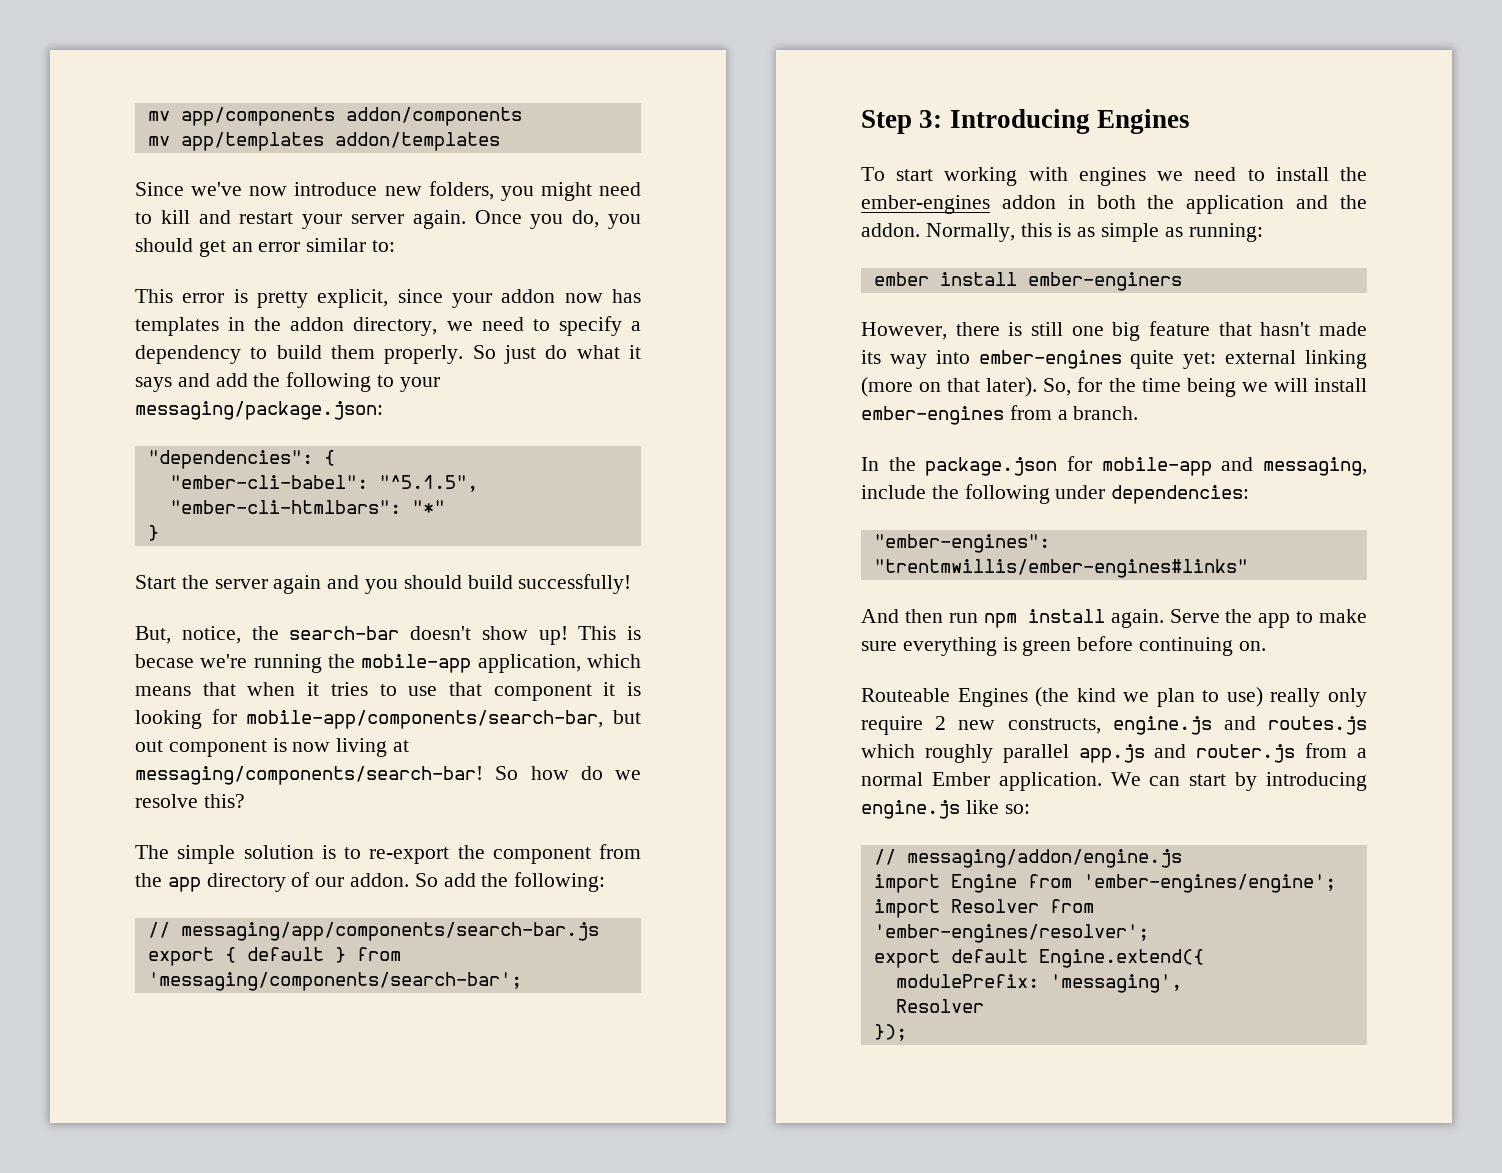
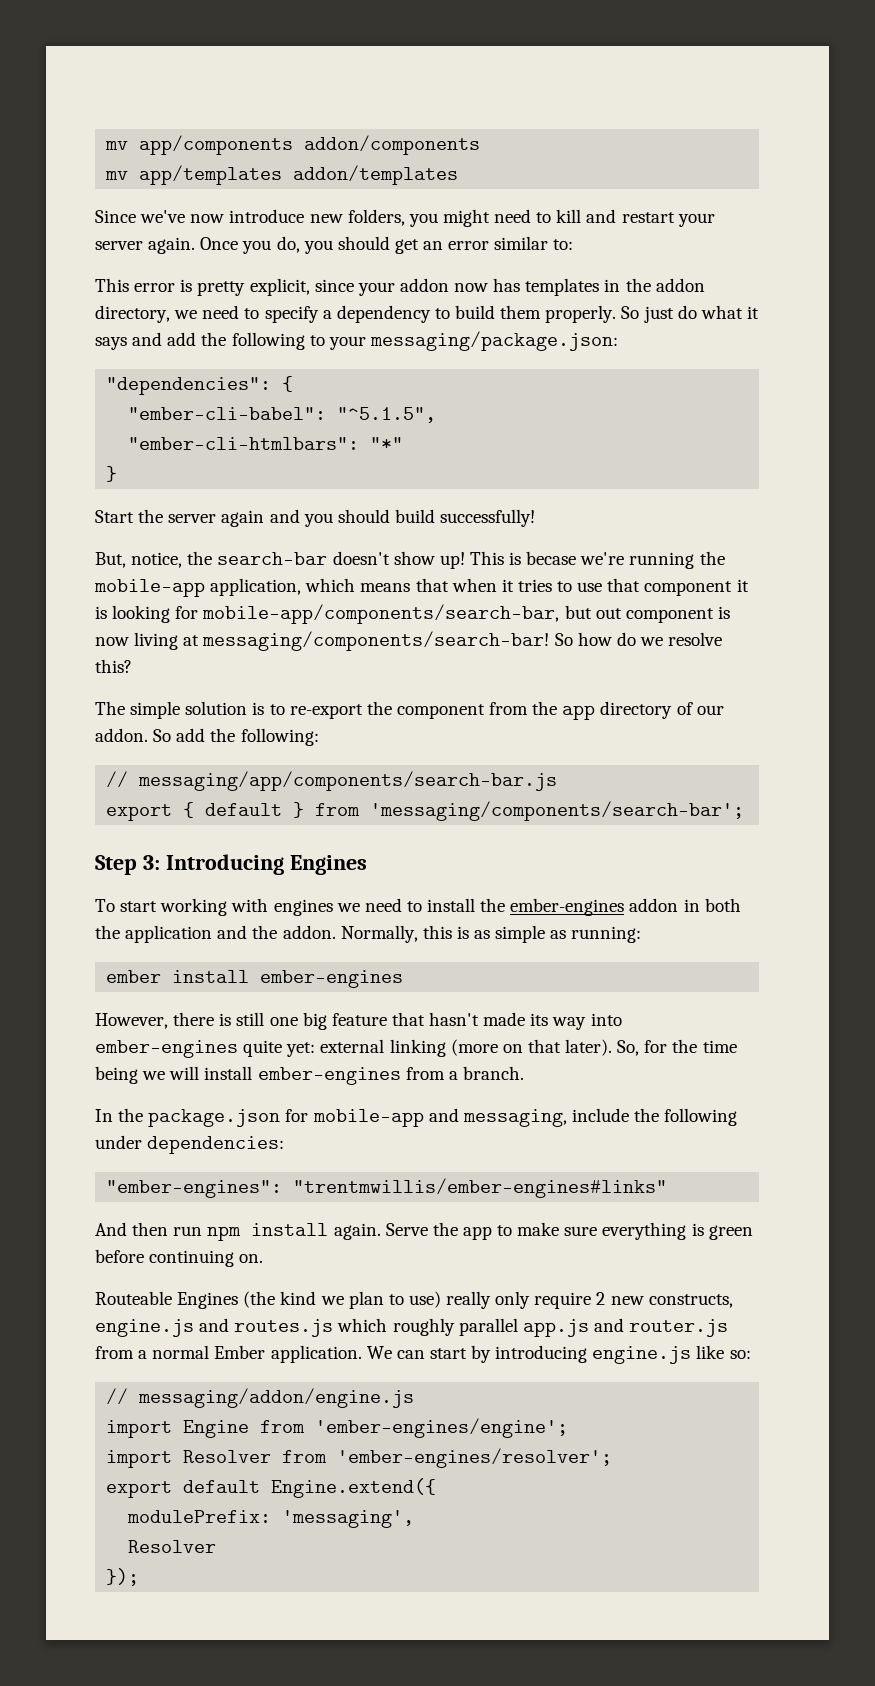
[1027,272,1182,291] ember-enginers -> [260,970,404,988] ember-engines

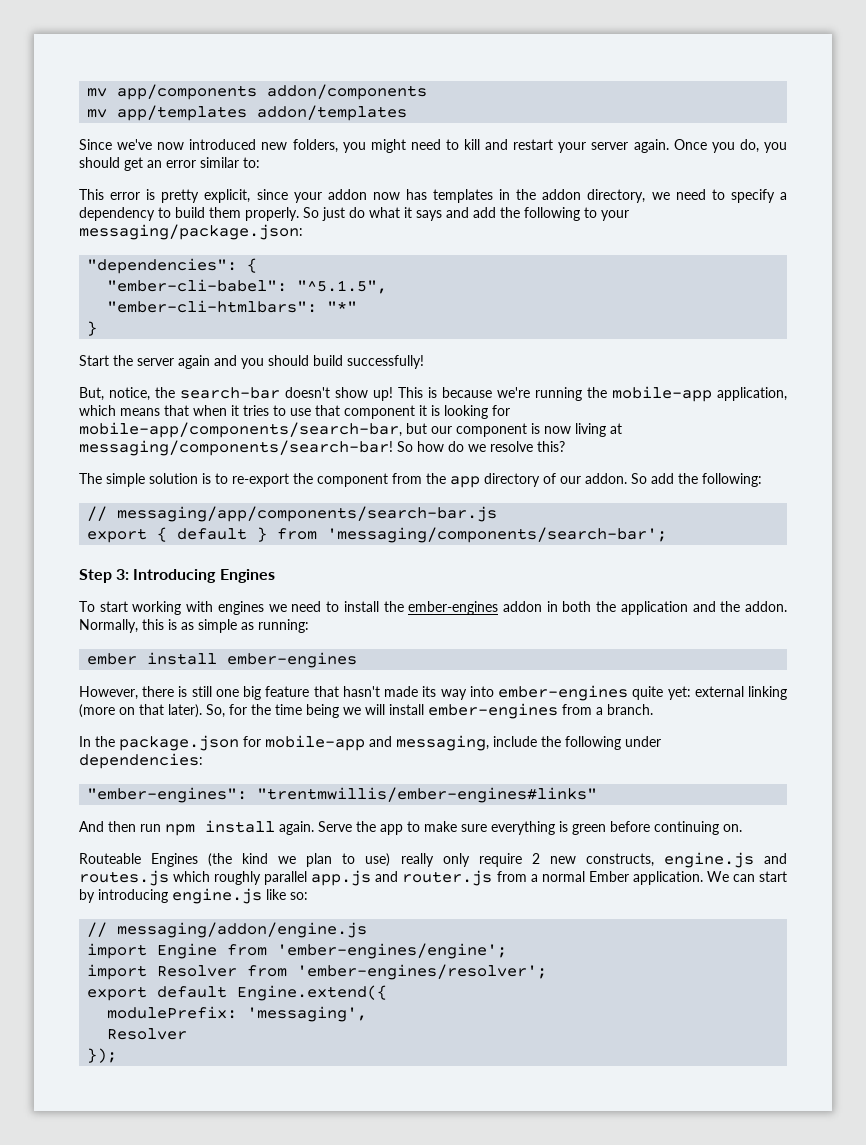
[229,209,305,223] introduce -> [189,139,257,150] introduced
[526,551,577,565] becase -> [442,387,492,398] because
[595,608,622,619] out -> [431,426,452,434] our

